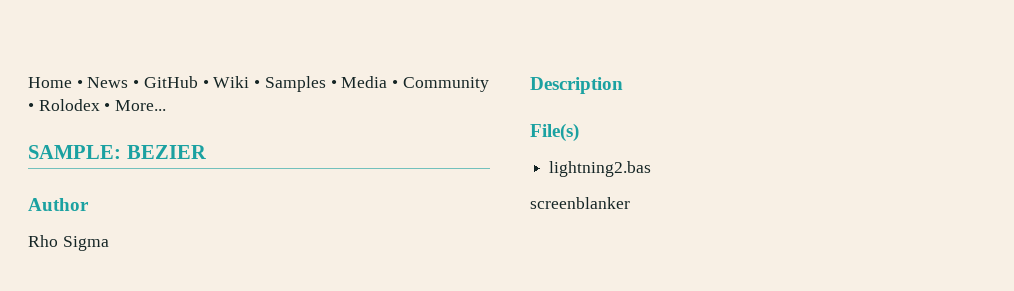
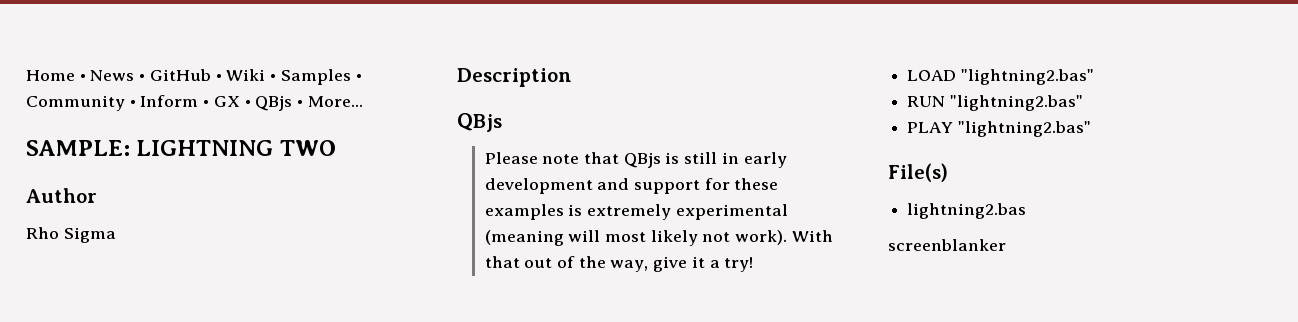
[341,76,489,92] [28,99,100,111] Media • Community • Rolodex -> [26,95,293,111] Community • Inform • GX • QBjs
[126,145,206,159] BEZIER -> [136,140,336,156] LIGHTNING TWO
(623, 85) none -> [457,113,502,132] [484,152,787,168] [484,178,779,194] [484,204,788,220] [484,230,833,246] [484,256,754,272] [907,69,1094,85] [907,95,1083,111] [907,121,1091,137] // QBjs // Please note that QBjs is still in early development and support for these examples is extremely experimental (meaning will most likely not work). With that out of the way, give it a try! // LOAD "lightning2.bas" // RUN "lightning2.bas" // PLAY "lightning2.bas"

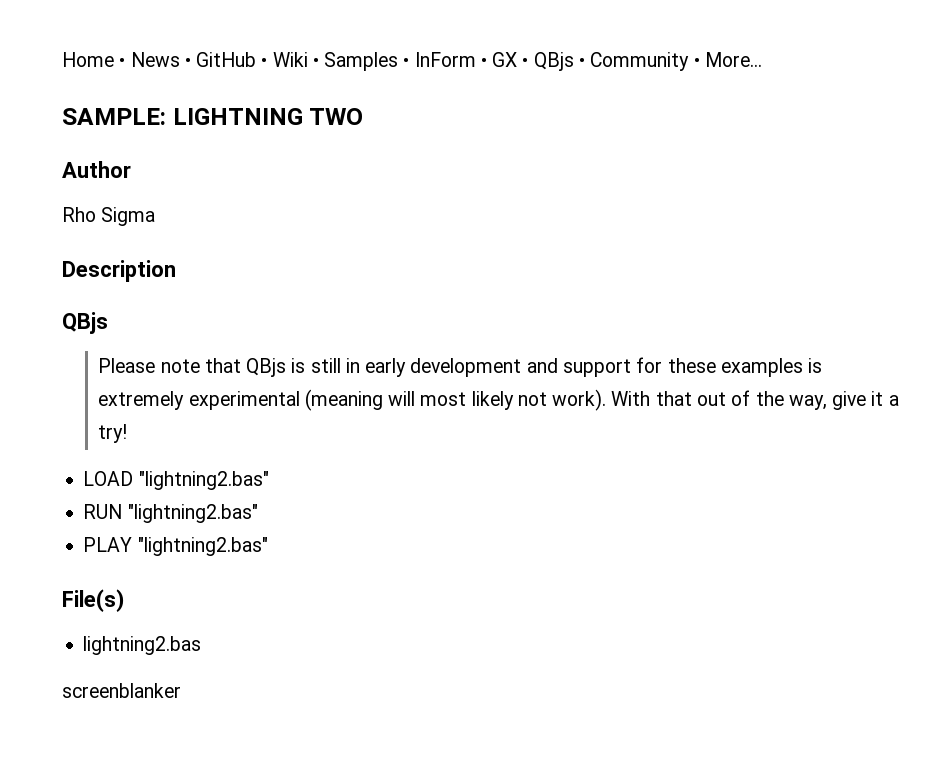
[26,95,199,111] Community • Inform -> [414,52,476,67] InForm
(304, 103) none -> [590,52,700,71] Community •

